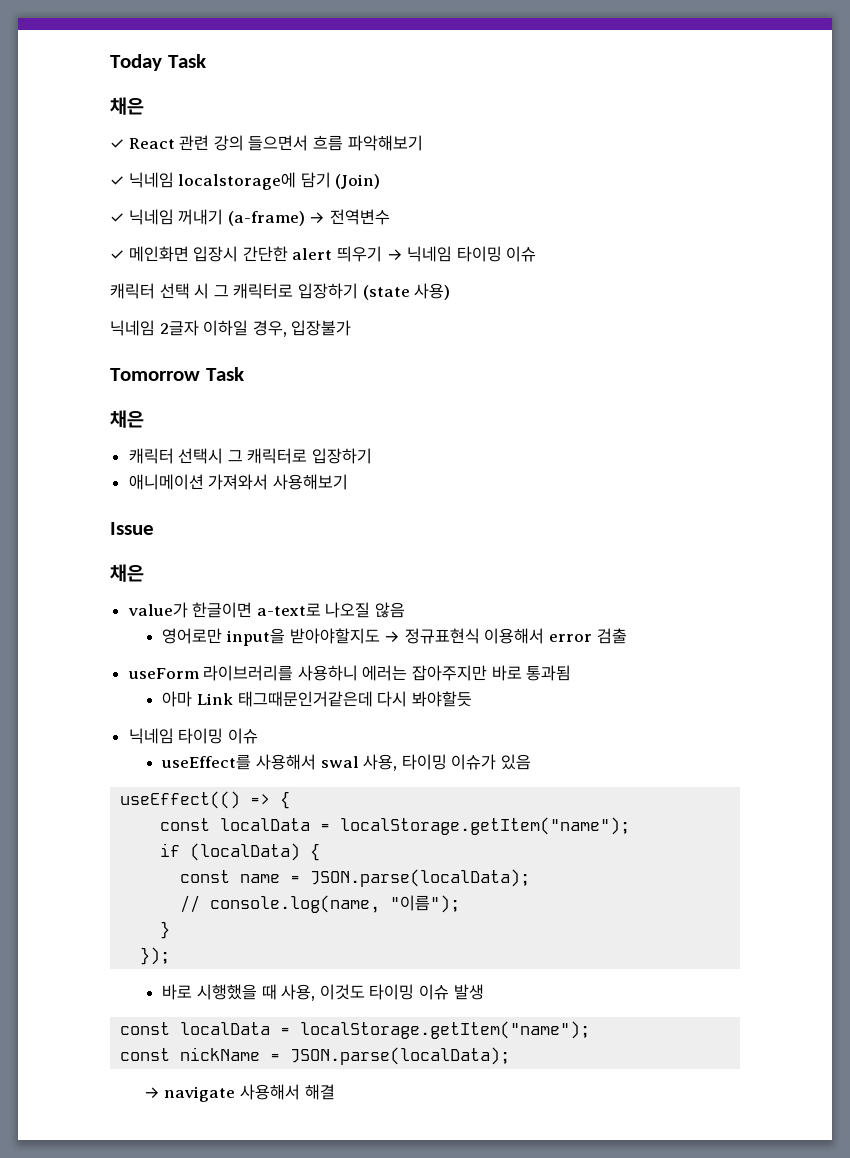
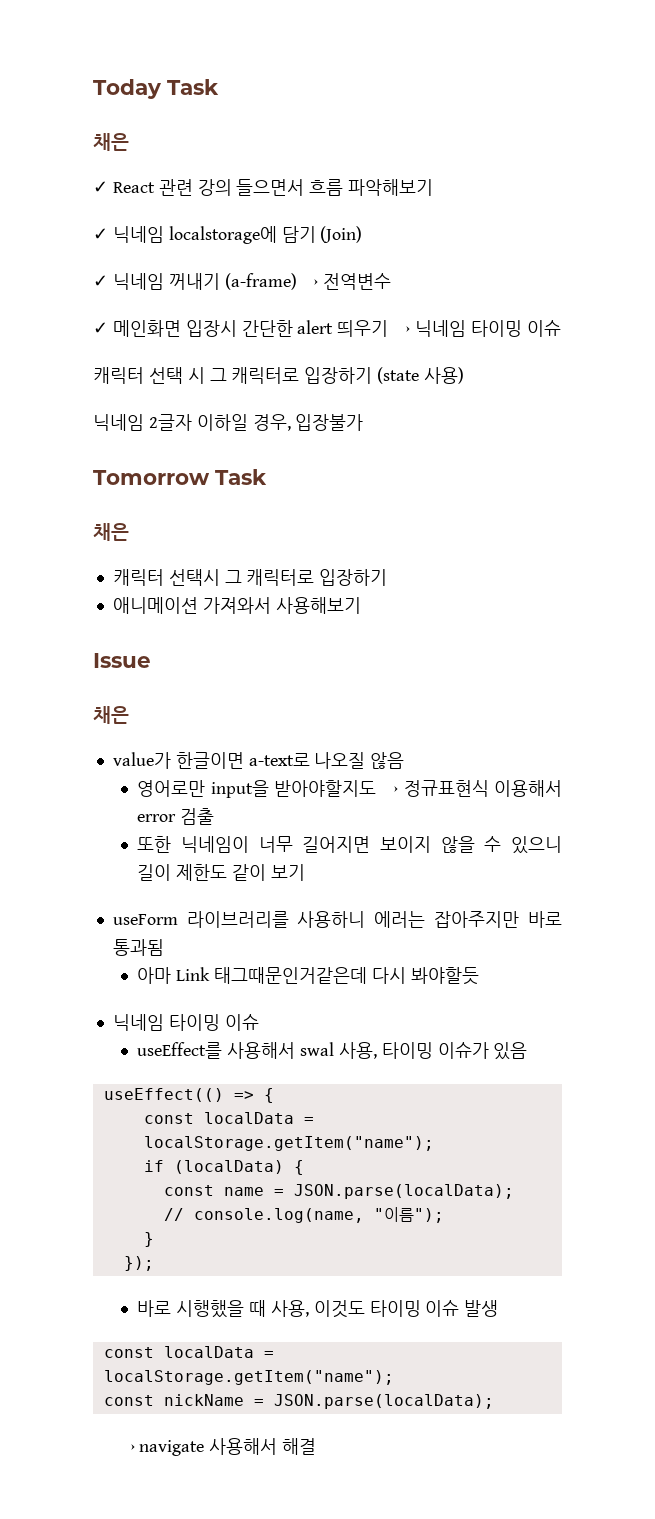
(627, 636) none -> [137,836,563,854] [137,864,305,881] // 또한 닉네임이 너무 길어지면 보이지 않을 수 있으니 길이 제한도 같이 보기

